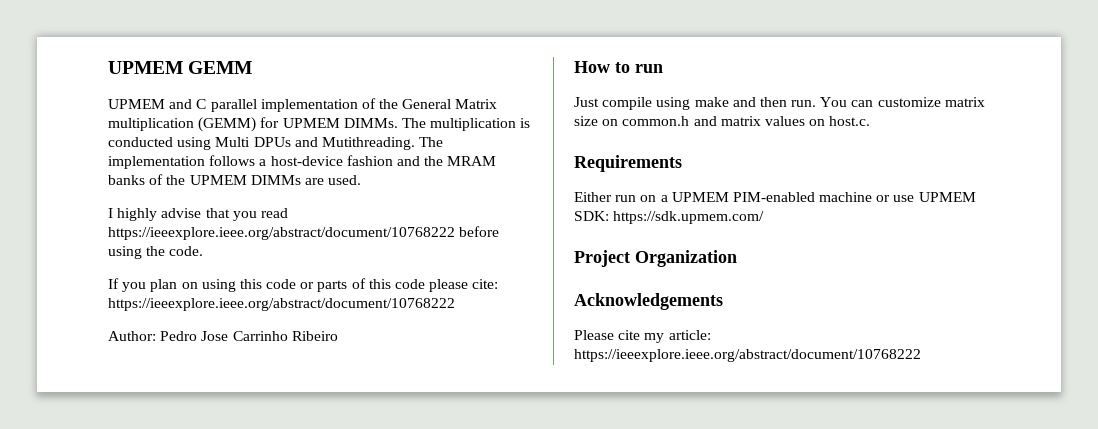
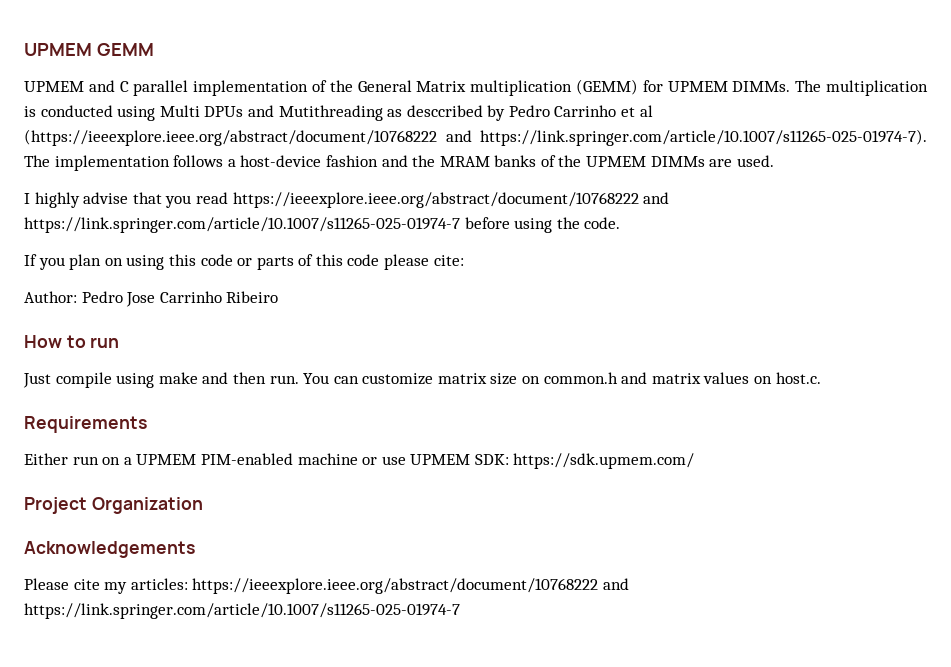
[321,137,415,150] Mutithreading. -> [278,105,653,121] [24,129,927,146] Mutithreading as desccribed by Pedro Carrinho et al (https://ieeexplore.ieee.org/abstract/document/10768222 and https://link.springer.com/article/10.1007/s11265-025-01974-7).
(455, 233) none -> [643,192,670,204] [24,217,460,233] and https://link.springer.com/article/10.1007/s11265-025-01974-7
[108,298,455,311] https://ieeexplore.ieee.org/abstract/document/10768222 -> (464, 260) none
[668,330,711,340] [574,349,921,362] article: https://ieeexplore.ieee.org/abstract/document/10768222 -> [130,578,629,594] [24,603,460,619] articles: https://ieeexplore.ieee.org/abstract/document/10768222 and https://link.springer.com/article/10.1007/s11265-025-01974-7

